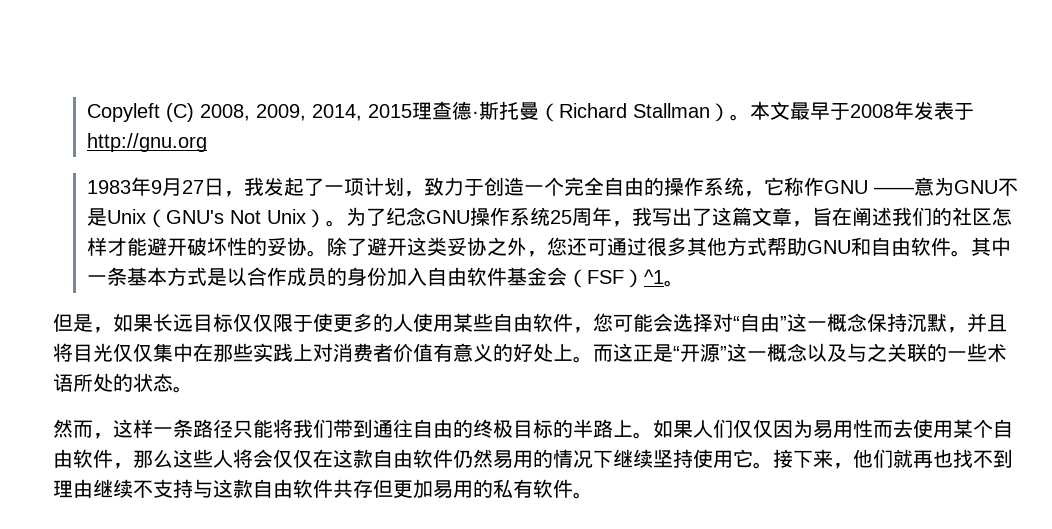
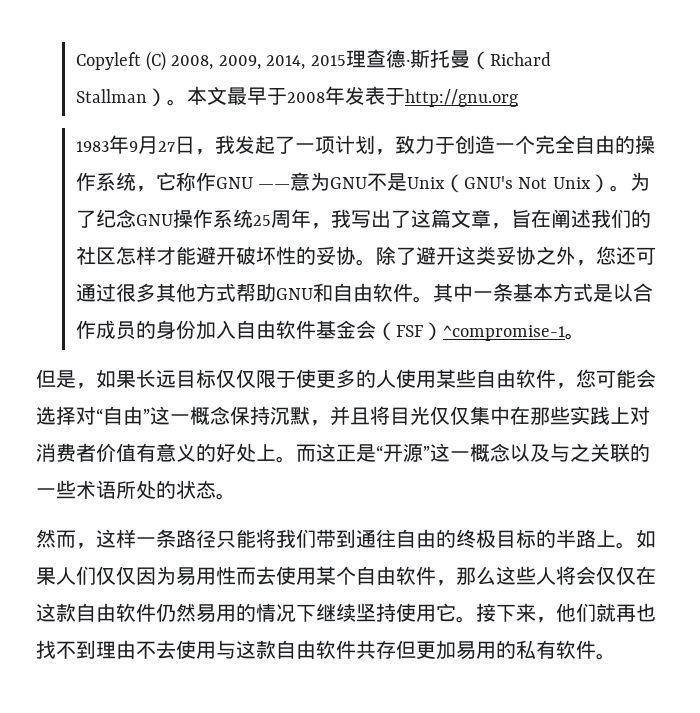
[644,269,665,284] ^1 -> [442,325,565,341] ^compromise-1
[93,479,193,498] 继续不支持 -> [136,640,216,659] 不去使用

